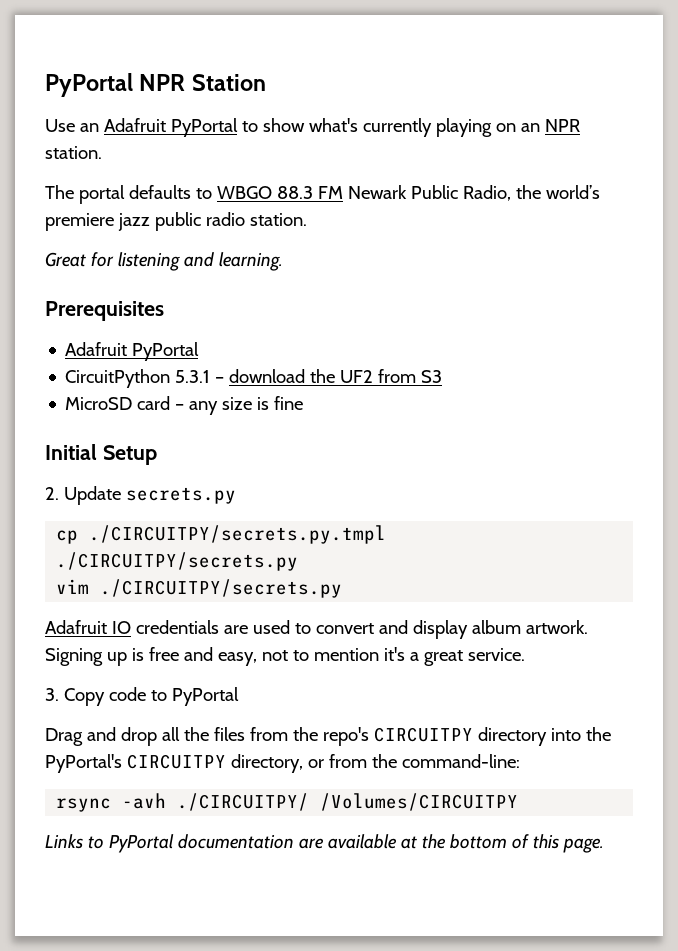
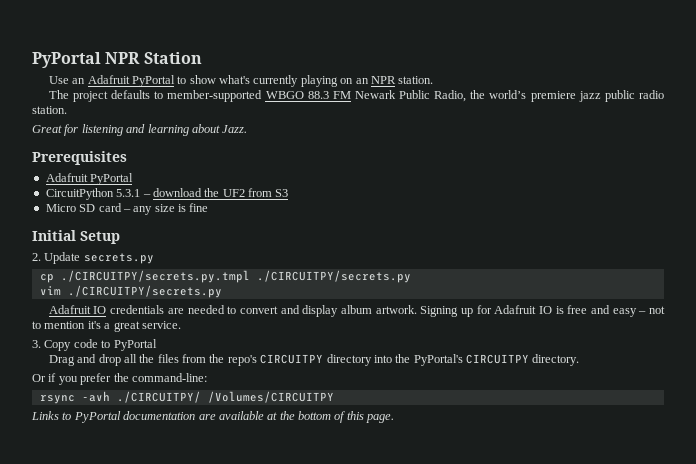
[78,185,125,204] portal -> [72,91,108,102] project
(212, 193) none -> [167,90,263,102] member-supported
[218,252,283,271] learning. -> [147,124,248,136] learning about Jazz.
[65,397,133,410] MicroSD -> [45,204,96,212] Micro SD
[252,620,290,634] used -> [187,305,225,314] needed
(127, 659) none -> [476,305,552,314] for Adafruit IO
[217,652,257,666] easy, -> [612,308,647,317] easy –
[230,754,367,773] directory, or from -> [532,354,580,366] [32,373,112,385] directory. // Or if you prefer

